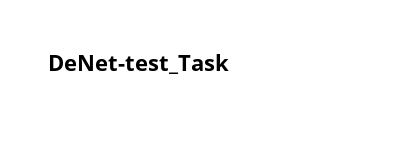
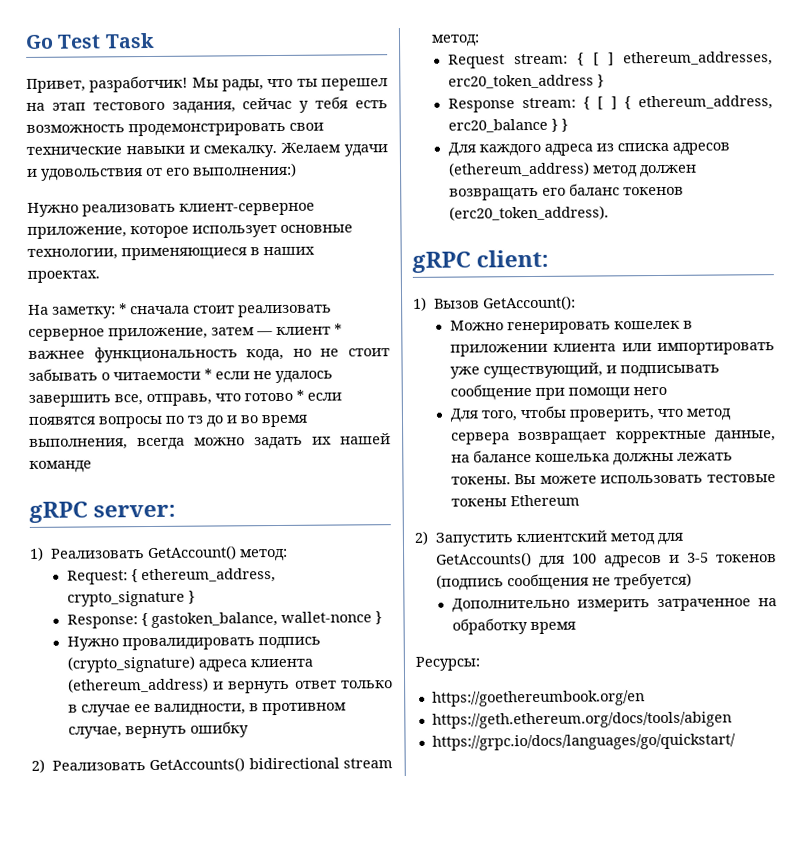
[48,54,229,74] DeNet-test_Task -> [25,32,155,49] [26,75,388,93] [26,96,388,114] [26,122,324,137] [26,142,389,158] [27,162,297,181] [27,202,315,217] [27,224,353,239] [27,246,315,261] [27,270,100,283] [28,303,332,319] [28,323,342,341] [28,346,391,363] [28,368,333,384] [28,389,342,407] [28,414,308,429] [29,433,391,451] [29,460,92,473] [29,501,177,523] [29,545,288,562] [66,568,276,585] [66,590,195,607] [66,611,382,629] [66,636,321,651] [66,655,313,673] [67,677,394,694] [67,702,347,717] [67,721,249,739] [31,757,393,773] [430,34,480,47] [447,51,773,69] [447,74,604,89] [447,95,774,113] [447,118,568,133] [447,142,730,157] [447,161,697,178] [448,183,684,201] [448,205,609,221] [412,249,550,273] [413,295,576,311] [449,320,693,335] [449,342,775,357] [449,362,720,379] [449,384,667,401] [449,405,732,423] [450,430,776,445] [450,450,733,466] [450,473,776,485] [450,494,580,507] [414,530,683,547] [435,552,778,568] [435,572,692,591] [451,597,777,613] [451,618,576,635] [415,656,480,671] [431,690,645,707] [431,711,732,729] [431,733,736,751] Go Test Task // Привет, разработчик! Мы рады, что ты перешел на этап тестового задания, сейчас у тебя есть возможность продемонстрировать свои технические навыки и смекалку. Желаем удачи и удовольствия от его выполнения:) // Нужно реализовать клиент-серверное приложение, которое использует основные технологии, применяющиеся в наших проектах. // На заметку: * сначала стоит реализовать серверное приложение, затем — клиент * важнее функциональность кода, но не стоит забывать о читаемости * если не удалось завершить все, отправь, что готово * если появятся вопросы по тз до и во время выполнения, всегда можно задать их нашей команде // gRPC server: // 1) Реализовать GetAccount() метод: // Request: { ethereum_address, crypto_signature } // Response: { gastoken_balance, wallet-nonce } // Нужно провалидировать подпись (crypto_signature) адреса клиента (ethereum_address) и вернуть ответ только в случае ее валидности, в противном случае, вернуть ошибку // 2) Реализовать GetAccounts() bidirectional stream метод: // Request stream: { [ ] ethereum_addresses, erc20_token_address } // Response stream: { [ ] { ethereum_address, erc20_balance } } // Для каждого адреса из списка адресов (ethereum_address) метод должен возвращать его баланс токенов (erc20_token_address). // gRPC client: // 1) Вызов GetAccount(): // Можно генерировать кошелек в приложении клиента или импортировать уже существующий, и подписывать сообщение при помощи него // Для того, чтобы проверить, что метод сервера возвращает корректные данные, на балансе кошелька должны лежать токены. Вы можете использовать тестовые токены Ethereum // 2) Запустить клиентский метод для GetAccounts() для 100 адресов и 3-5 токенов (подпись сообщения не требуется) // Дополнительно измерить затраченное на обработку время // Ресурсы: // https://goethereumbook.org/en // https://geth.ethereum.org/docs/tools/abigen // https://grpc.io/docs/languages/go/quickstart/

